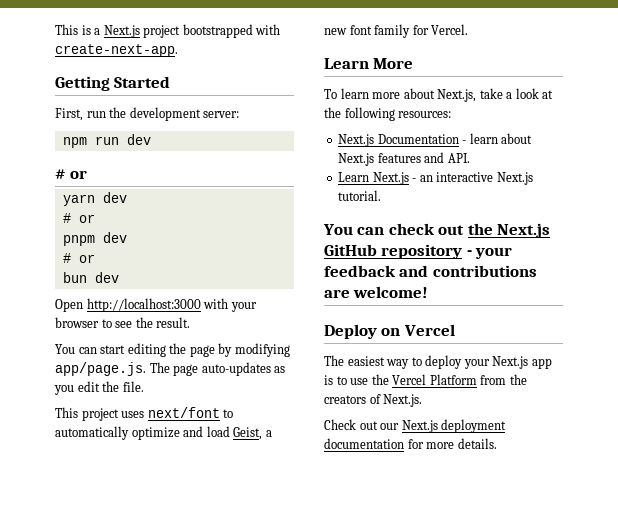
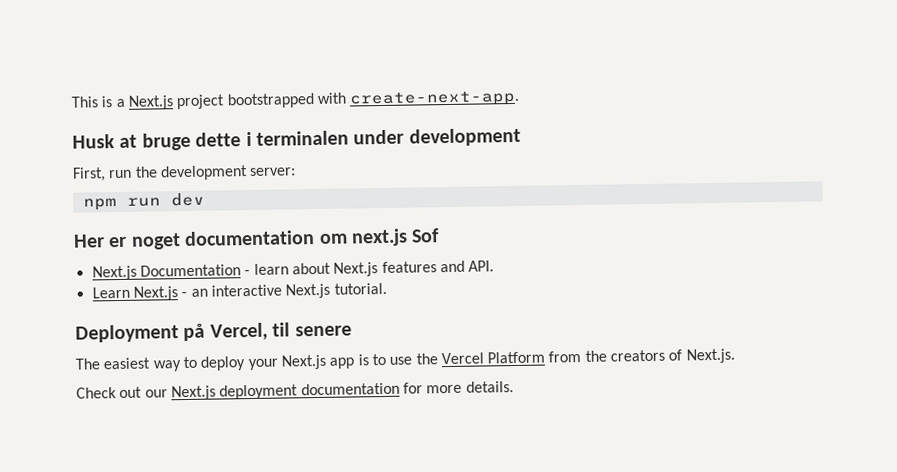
[55,76,171,91] Getting Started -> [72,127,521,151] Husk at bruge dette i terminalen under development
[55,169,88,179] [62,192,127,206] [62,213,95,223] [62,232,127,246] [62,253,95,263] [62,272,119,283] [55,298,257,312] [55,317,191,328] [55,343,290,357] [55,362,286,376] [54,381,144,395] [55,407,234,421] [55,426,272,440] [324,24,469,38] [324,58,414,69] [324,88,554,102] [324,107,452,121] # or // yarn dev // # or // pnpm dev // # or // bun dev // Open http://localhost:3000 with your browser to see the result. // You can start editing the page by modifying app/page.js. The page auto-updates as you edit the file. // This project uses next/font to automatically optimize and load Geist, a new font family for Vercel. // Learn More // To learn more about Next.js, take a look at the following resources: -> [73,228,441,250] Her er noget documentation om next.js Sof
[323,223,551,238] [324,244,513,259] [324,265,537,277] [324,286,429,298] [324,324,455,339] You can check out the Next.js GitHub repository - your feedback and contributions are welcome! // Deploy on Vercel -> [75,322,352,343] Deployment på Vercel, til senere

